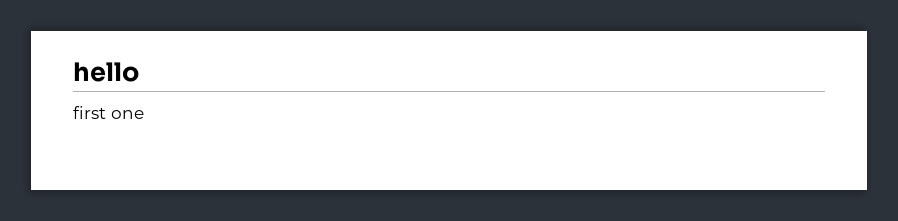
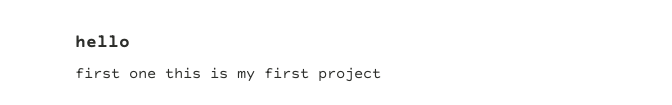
(144, 114) none -> [165,67,381,82] this is my first project

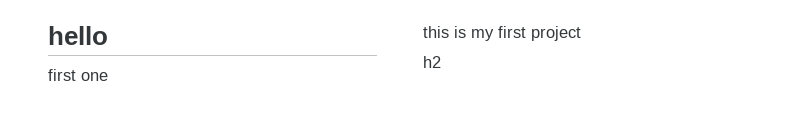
(156, 74) none -> (108, 76) //
(381, 74) none -> [423,56,441,68] // h2

